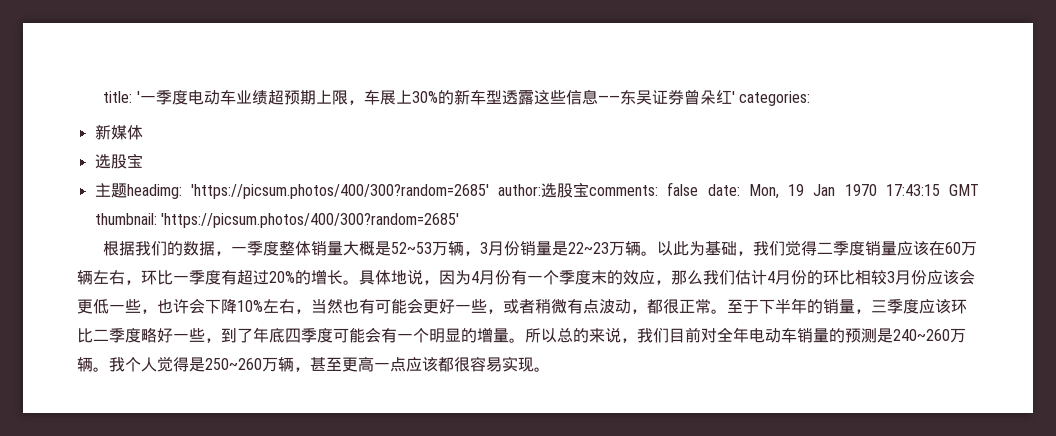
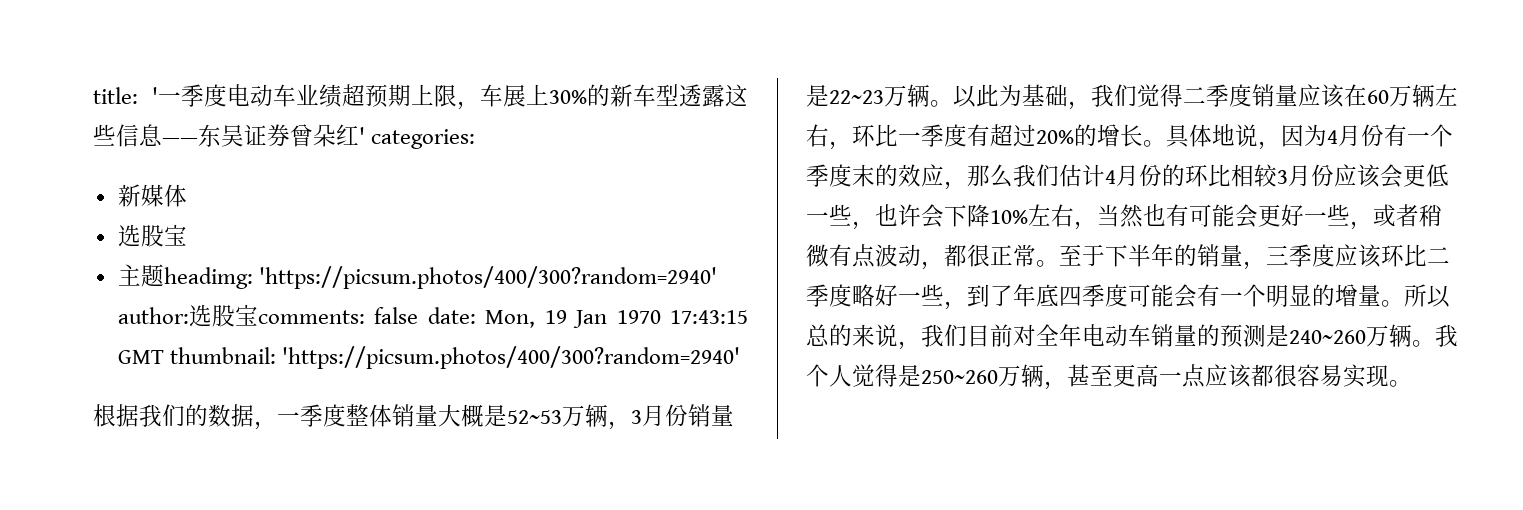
[190,184,489,199] 'https://picsum.photos/400/300?random=2685' -> [258,266,717,289] 'https://picsum.photos/400/300?random=2940'
[160,213,459,228] 'https://picsum.photos/400/300?random=2685' -> [281,346,740,369] 'https://picsum.photos/400/300?random=2940'

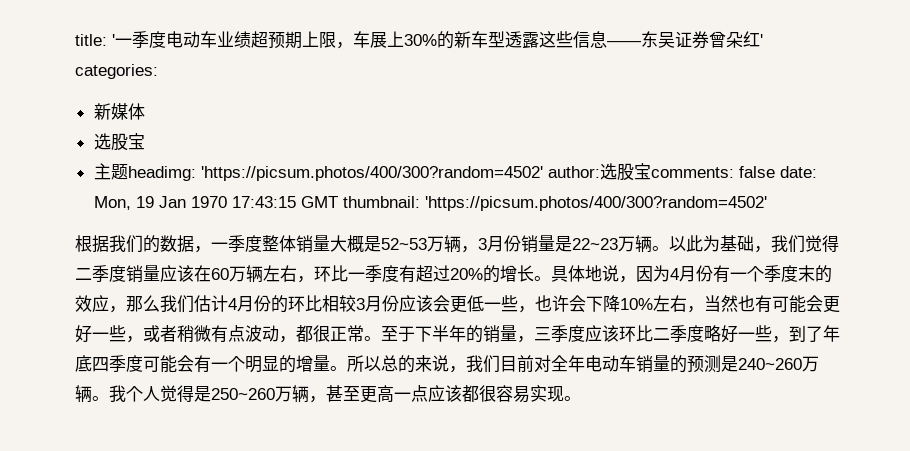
[258,266,717,289] 'https://picsum.photos/400/300?random=2940' -> [200,166,543,181] 'https://picsum.photos/400/300?random=4502'
[281,346,740,369] 'https://picsum.photos/400/300?random=2940' -> [424,196,767,211] 'https://picsum.photos/400/300?random=4502'

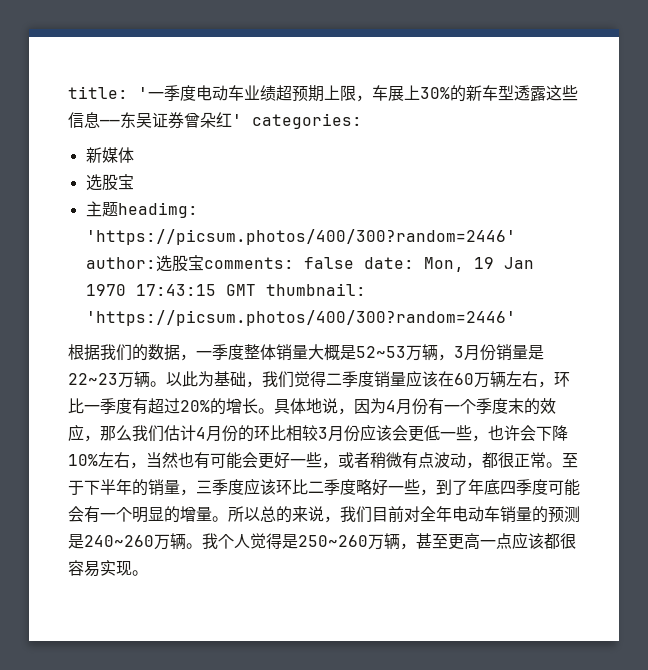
[200,166,543,181] 'https://picsum.photos/400/300?random=4502' -> [85,229,516,245] 'https://picsum.photos/400/300?random=2446'
[424,196,767,211] 'https://picsum.photos/400/300?random=4502' -> [85,310,516,326] 'https://picsum.photos/400/300?random=2446'

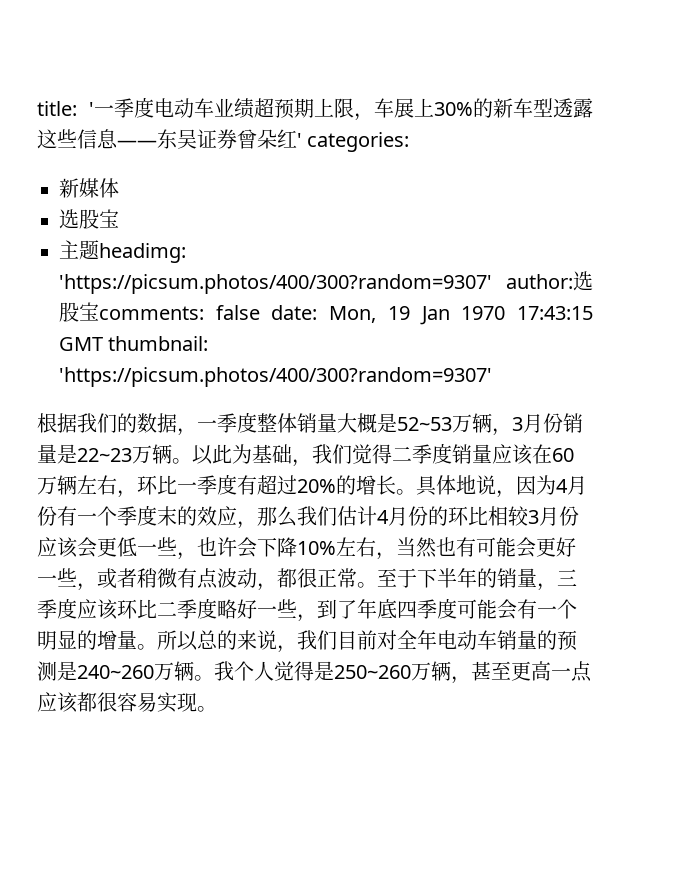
[85,229,516,245] 'https://picsum.photos/400/300?random=2446' -> [59,274,492,294] 'https://picsum.photos/400/300?random=9307'
[85,310,516,326] 'https://picsum.photos/400/300?random=2446' -> [59,367,492,387] 'https://picsum.photos/400/300?random=9307'

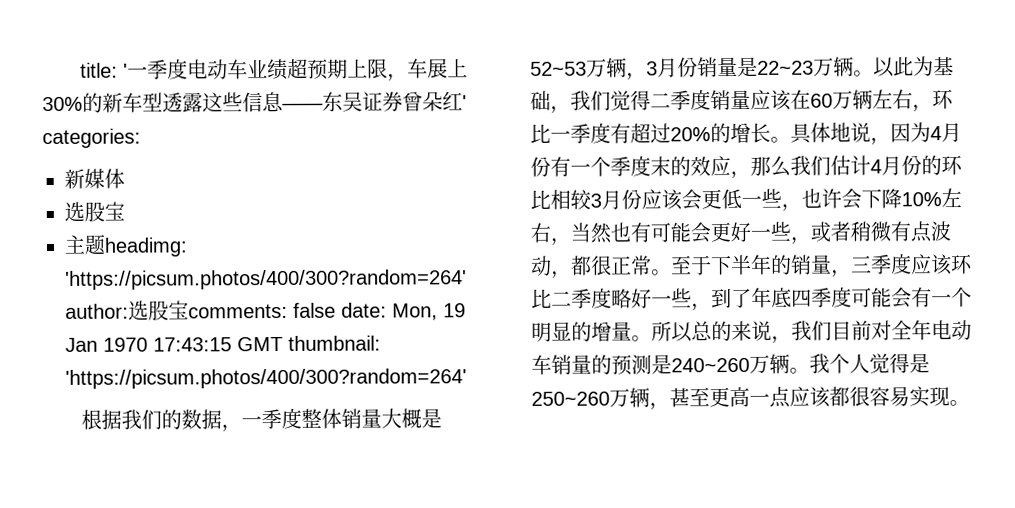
[59,274,492,294] 'https://picsum.photos/400/300?random=9307' -> [65,269,467,290] 'https://picsum.photos/400/300?random=264'
[59,367,492,387] 'https://picsum.photos/400/300?random=9307' -> [65,368,467,389] 'https://picsum.photos/400/300?random=264'

